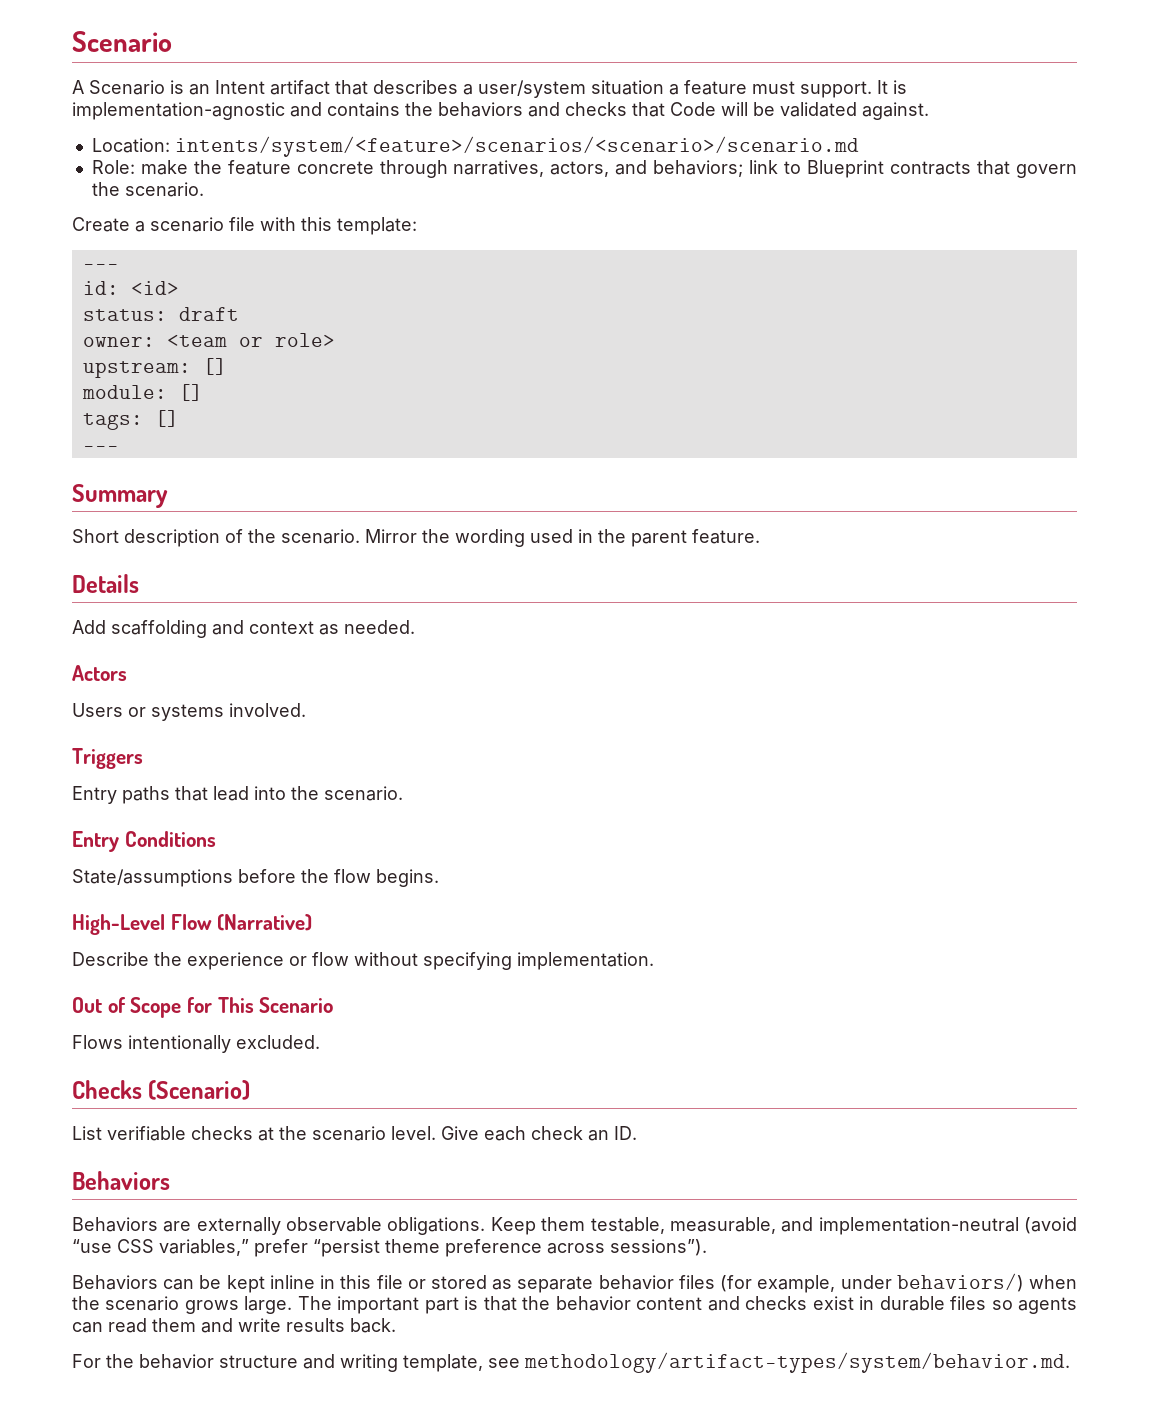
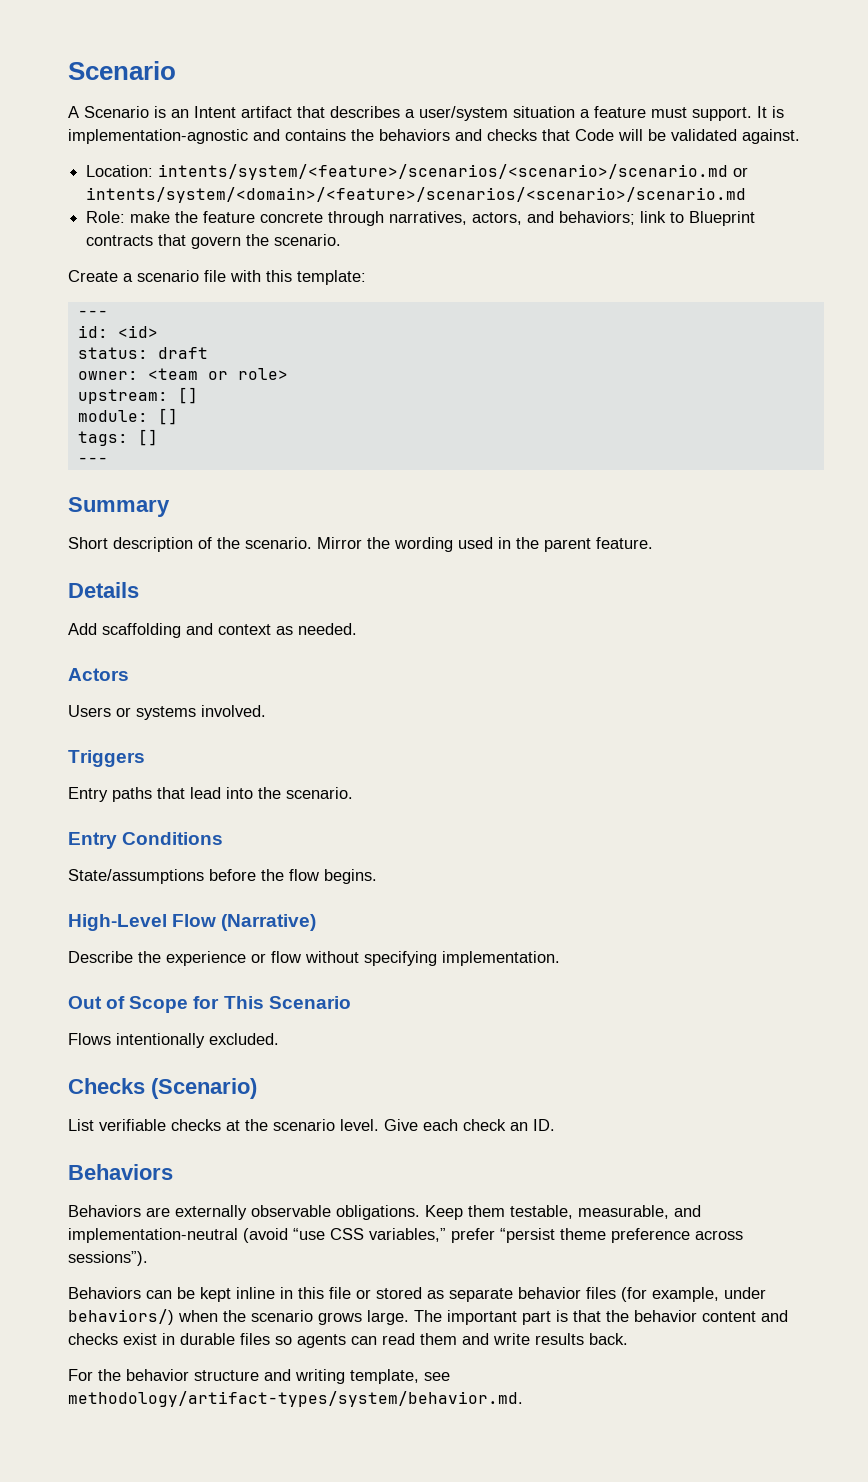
(859, 146) none -> [733,167,749,177] [86,187,747,203] or intents/system/<domain>/<feature>/scenarios/<scenario>/scenario.md

